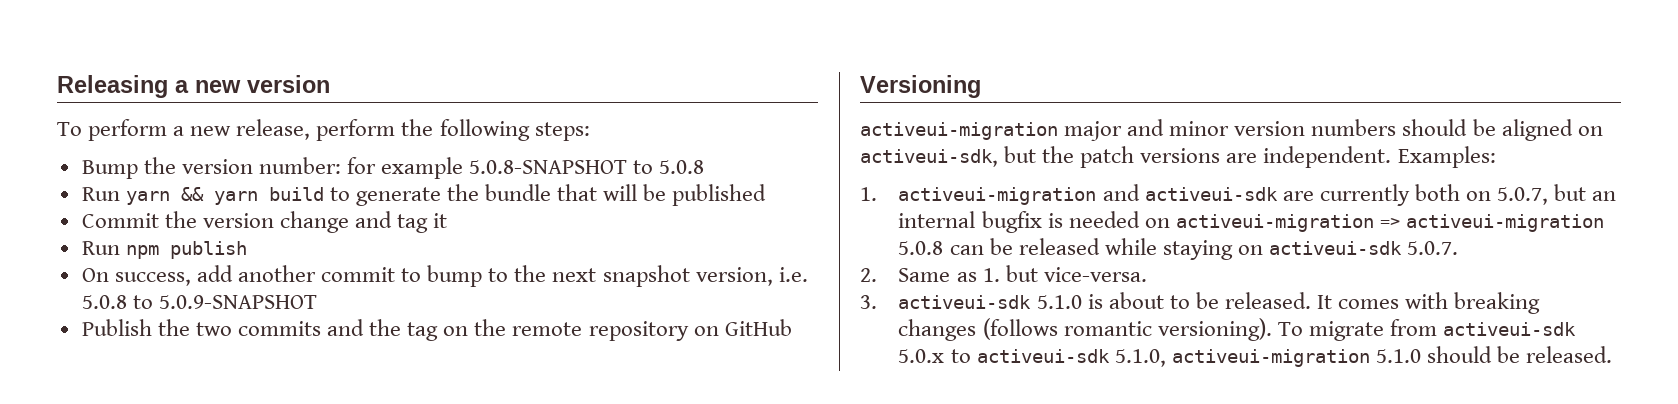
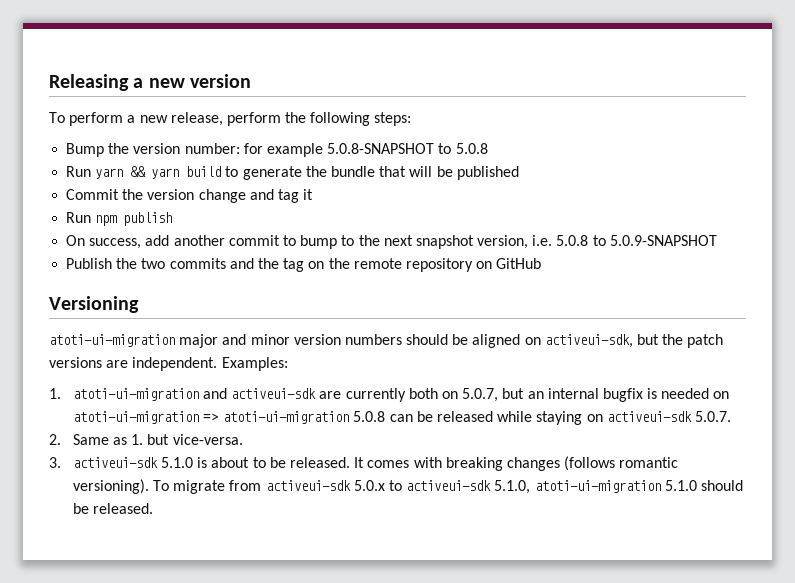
[860,122,1058,140] activeui-migration -> [49,334,175,347] atoti-ui-migration
[898,187,1097,205] activeui-migration -> [72,388,199,401] atoti-ui-migration
[1175,214,1605,232] activeui-migration => activeui-migration -> [72,411,350,424] atoti-ui-migration => atoti-ui-migration
[1171,349,1370,367] activeui-migration -> [534,480,661,493] atoti-ui-migration

